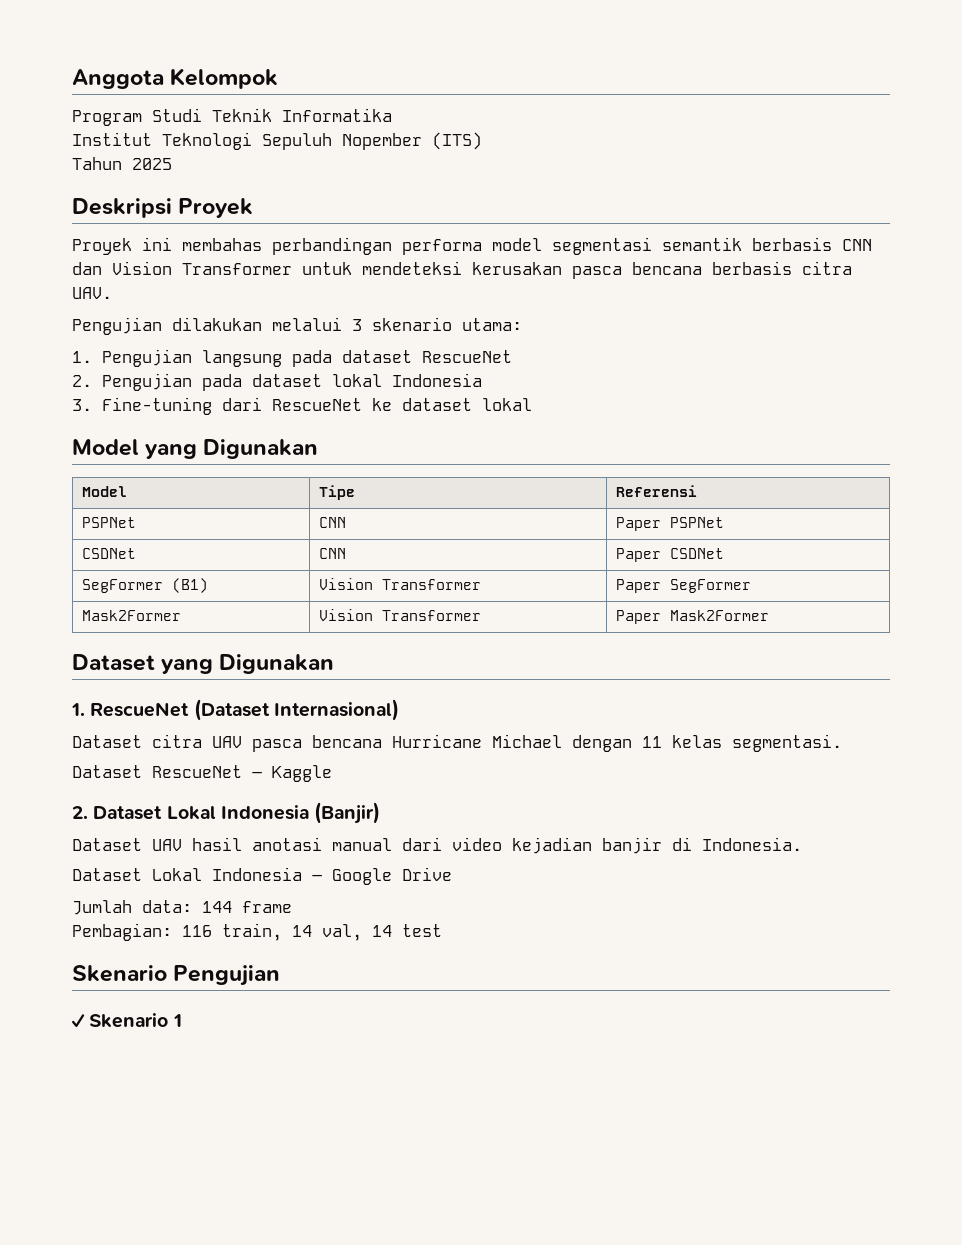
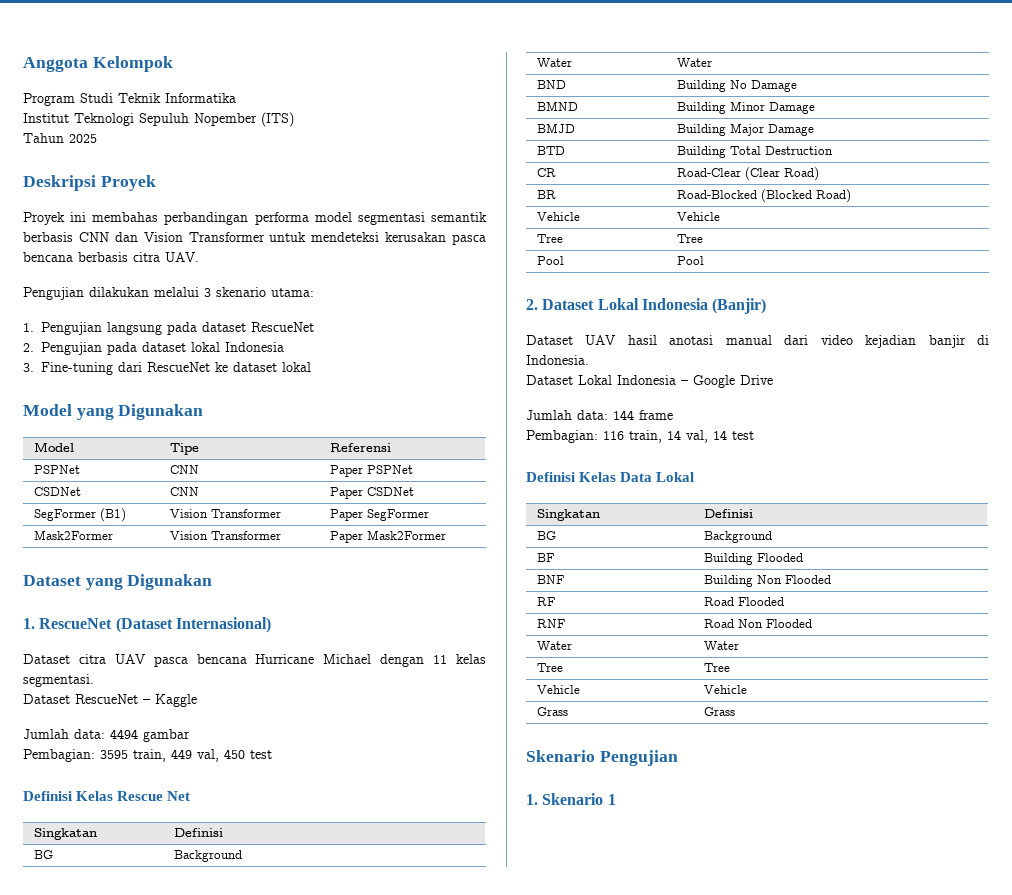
(332, 773) none -> [23,729,190,742] [23,749,272,762] [23,791,191,801] [34,828,98,840] [174,828,224,837] [34,850,54,859] [174,850,243,862] [537,58,573,67] [677,58,713,67] [537,80,567,89] [677,80,798,92] [537,101,579,111] [677,101,816,114] [537,123,576,133] [677,123,815,136] [537,146,566,155] [677,146,834,158] [537,168,557,177] [677,167,820,181] [537,190,557,199] [677,189,852,203] [537,212,581,221] [677,212,721,221] [537,234,564,243] [677,234,704,243] [537,256,565,265] [677,256,705,265] // Jumlah data: 4494 gambar // Pembagian: 3595 train, 449 val, 450 test // Definisi Kelas Rescue Net // Singkatan | Definisi // BG | Background // Water | Water // BND | Building No Damage // BMND | Building Minor Damage // BMJD | Building Major Damage // BTD | Building Total Destruction // CR | Road-Clear (Clear Road) // BR | Road-Blocked (Blocked Road) // Vehicle | Vehicle // Tree | Tree // Pool | Pool
(442, 930) none -> [526,472,695,482] [537,509,601,521] [704,509,754,518] [537,531,557,540] [704,531,773,543] [537,553,555,562] [704,553,804,565] [537,575,565,584] [704,575,832,587] [537,597,556,606] [704,597,785,606] [537,619,566,628] [704,619,813,628] [537,641,573,650] [704,641,740,650] [537,663,564,672] [704,663,731,672] [537,685,581,694] [704,685,748,694] [537,707,569,716] [704,707,736,716] // Definisi Kelas Data Lokal // Singkatan | Definisi // BG | Background // BF | Building Flooded // BNF | Building Non Flooded // RF | Road Flooded // RNF | Road Non Flooded // Water | Water // Tree | Tree // Vehicle | Vehicle // Grass | Grass
[72,1014,85,1028] ✓ -> [526,794,538,805] 1.

